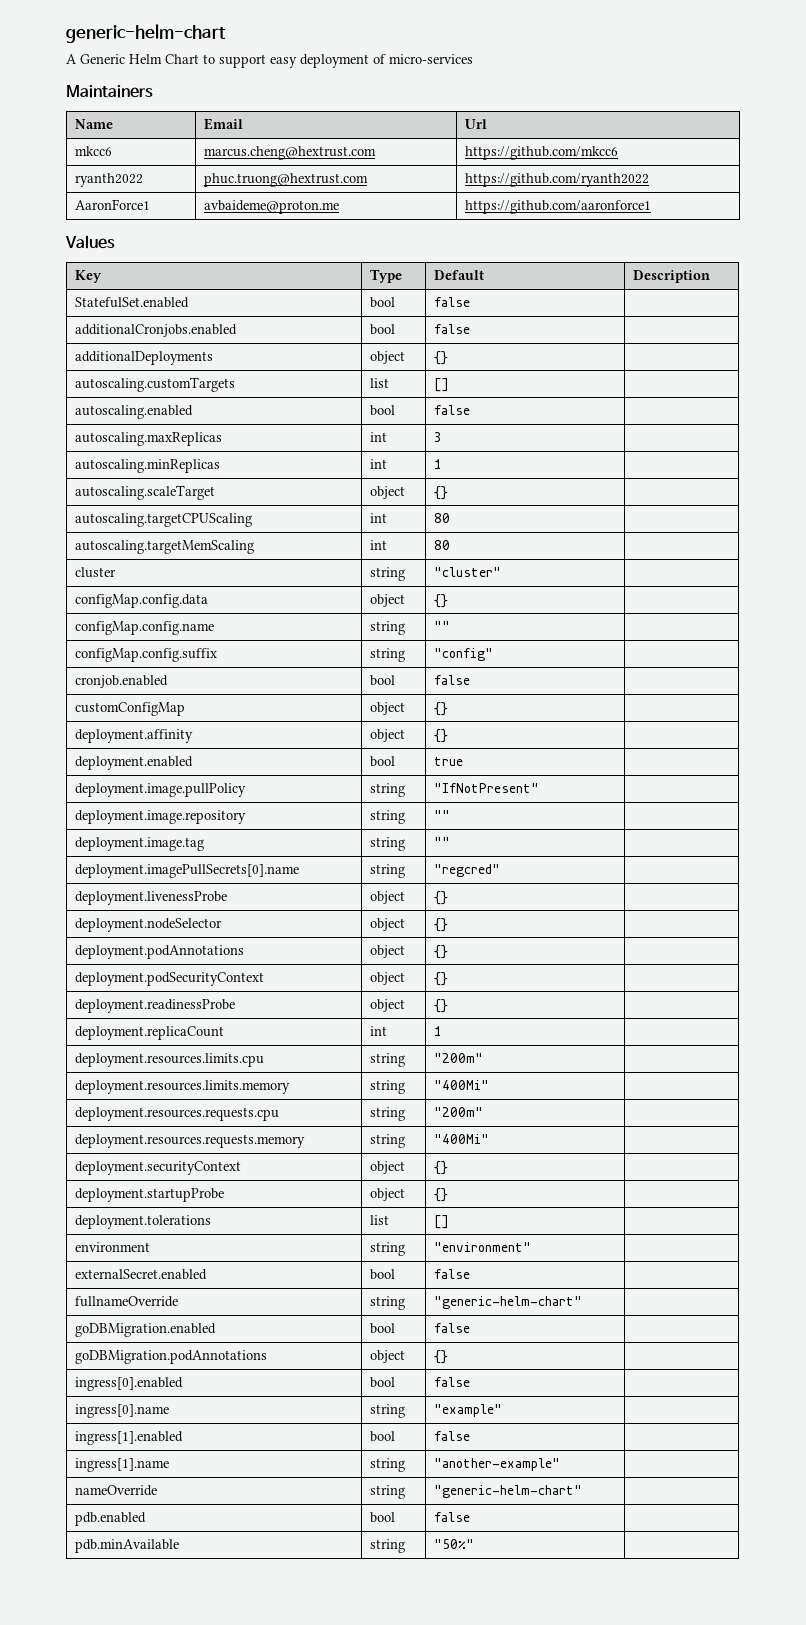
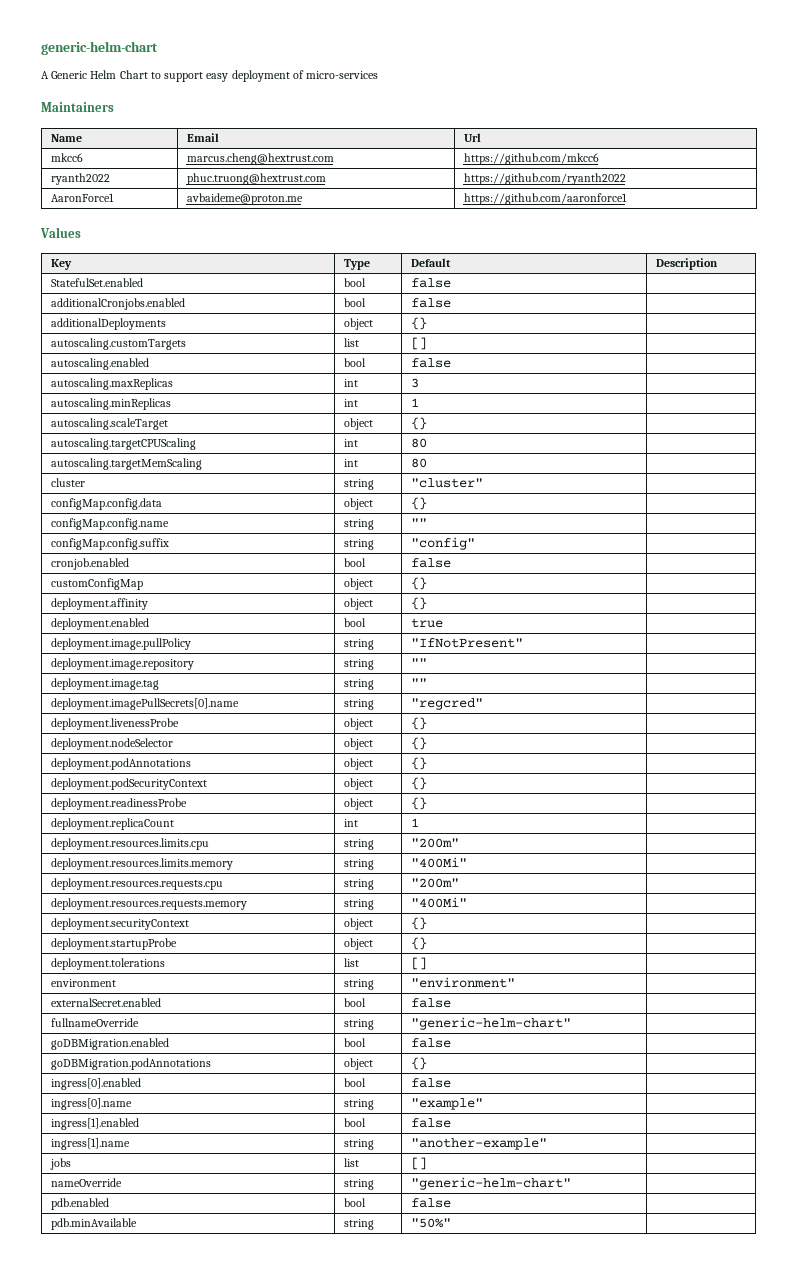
(560, 1464) none -> [49,1158,71,1170] [343,1158,359,1167] [410,1157,427,1170] // jobs | list | [] |

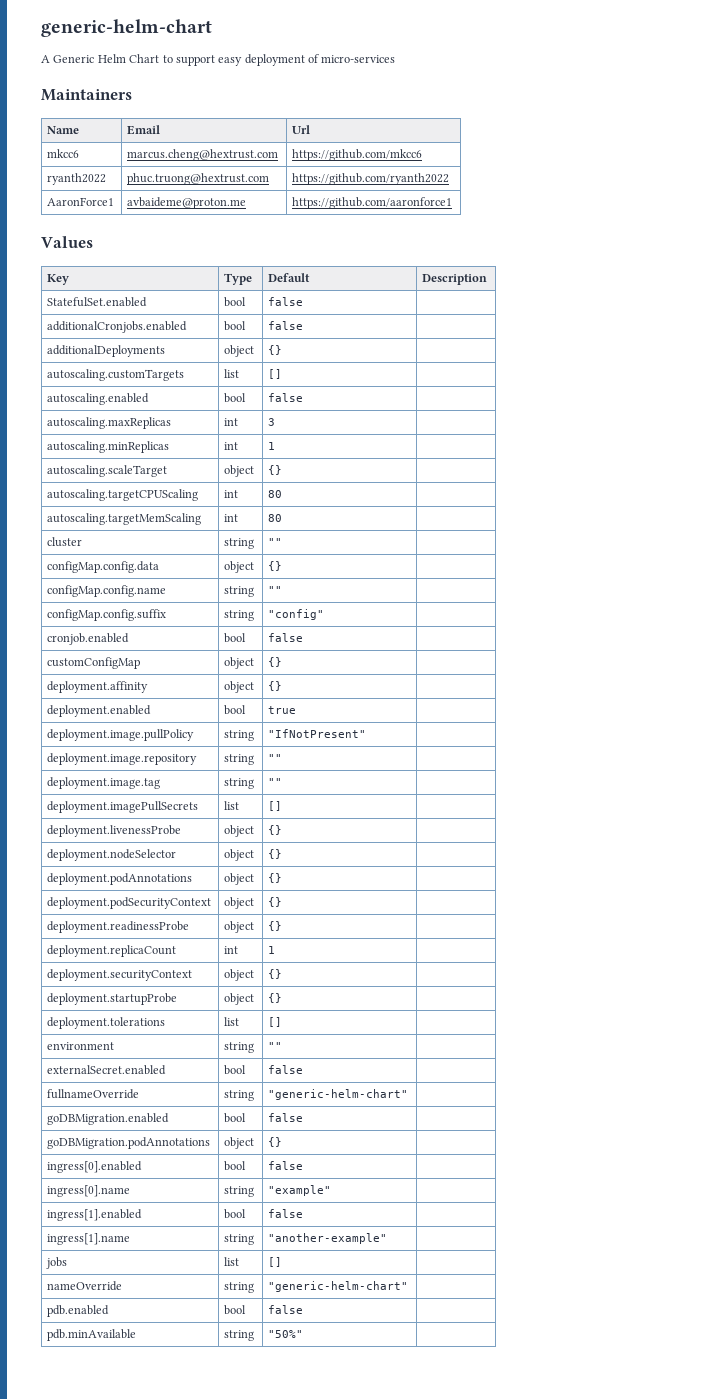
[410,478,483,488] "cluster" -> [268,538,283,546] ""
[50,698,239,710] [343,699,374,710] [410,698,483,710] deployment.imagePullSecrets[0].name | string | "regcred" -> [47,801,199,813] [224,801,240,810] [268,801,283,811] deployment.imagePullSecrets | list | []
[50,838,209,850] [343,839,374,850] [410,838,459,848] [50,858,233,870] [343,859,374,870] [410,857,467,868] [50,878,223,890] [343,879,374,890] [410,878,459,888] [50,898,247,910] [343,899,374,910] [410,897,467,908] // deployment.resources.limits.cpu | string | "200m" | // deployment.resources.limits.memory | string | "400Mi" | // deployment.resources.requests.cpu | string | "200m" | // deployment.resources.requests.memory | string | "400Mi" | -> (276, 950) none
[410,977,515,988] "environment" -> [268,1042,283,1050] ""

